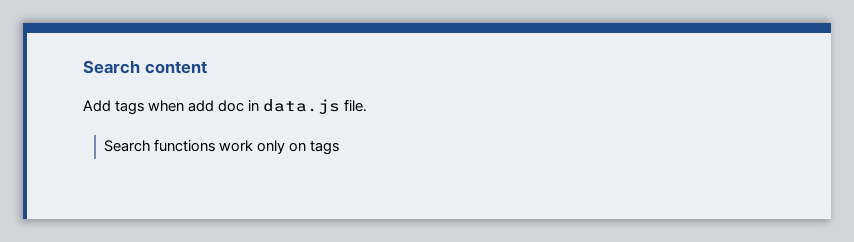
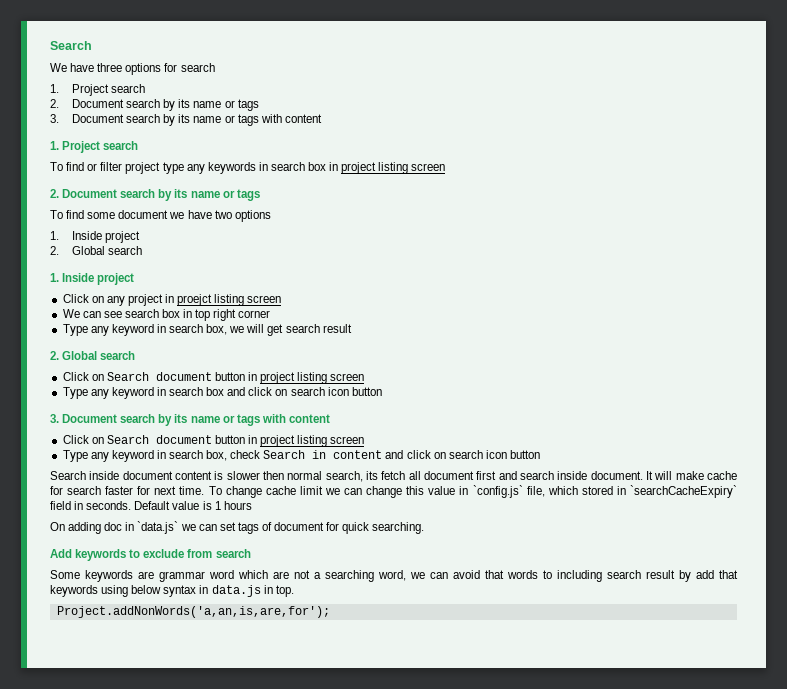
[83,60,207,74] [83,99,368,115] [104,139,340,155] Search content // Add tags when add doc in data.js file. // Search functions work only on tags -> [50,41,92,50] [50,63,215,75] [50,84,146,96] [50,99,259,111] [50,114,322,126] [50,141,139,153] [50,162,446,174] [50,189,260,201] [50,210,271,222] [50,231,141,243] [50,246,143,255] [50,273,135,285] [62,294,282,306] [62,309,271,321] [62,324,352,336] [50,351,136,360] [62,372,365,384] [62,387,382,399] [50,414,330,426] [62,435,365,447] [62,450,541,462] [50,471,738,482] [50,485,737,498] [50,501,252,510] [50,521,425,534] [50,549,251,561] [50,570,738,582] [50,585,294,597] [56,606,330,618] Search // We have three options for search // 1. Project search // 2. Document search by its name or tags // 3. Document search by its name or tags with content // 1. Project search // To find or filter project type any keywords in search box in project listing screen // 2. Document search by its name or tags // To find some document we have two options // 1. Inside project // 2. Global search // 1. Inside project // Click on any project in proejct listing screen // We can see search box in top right corner // Type any keyword in search box, we will get search result // 2. Global search // Click on Search document button in project listing screen // Type any keyword in search box and click on search icon button // 3. Document search by its name or tags with content // Click on Search document button in project listing screen // Type any keyword in search box, check Search in content and click on search icon button // Search inside document content is slower then normal search, its fetch all document first and search inside document. It will make cache for search faster for next time. To change cache limit we can change this value in `config.js` file, which stored in `searchCacheExpiry` field in seconds. Default value is 1 hours // On adding doc in `data.js` we can set tags of document for quick searching. // Add keywords to exclude from search // Some keywords are grammar word which are not a searching word, we can avoid that words to including search result by add that keywords using below syntax in data.js in top. // Project.addNonWords('a,an,is,are,for');

